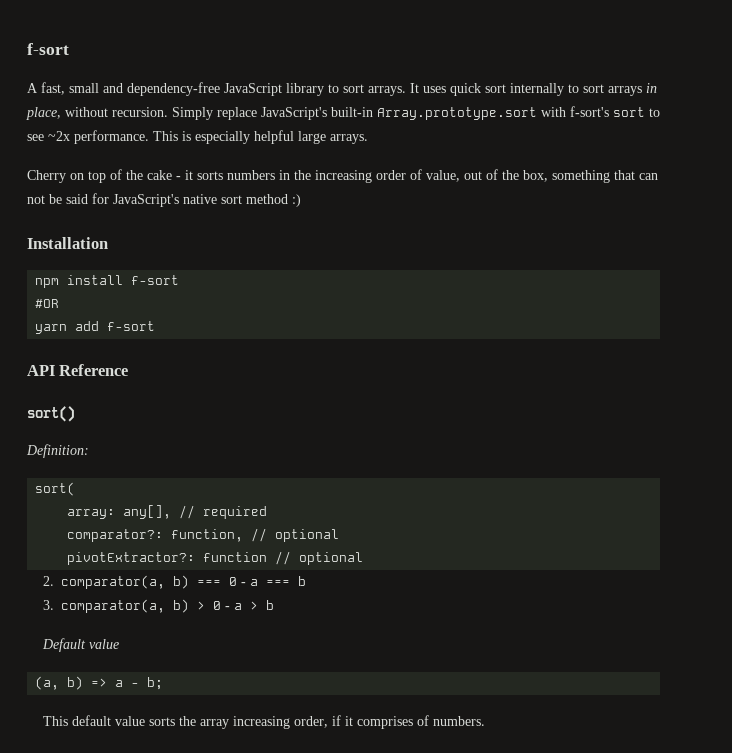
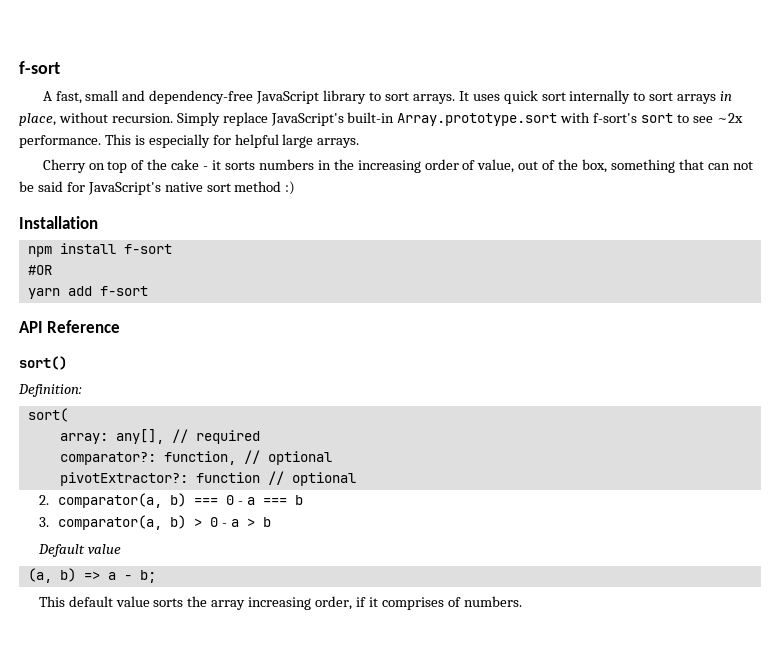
(250, 137) none -> [212,135,231,145] for

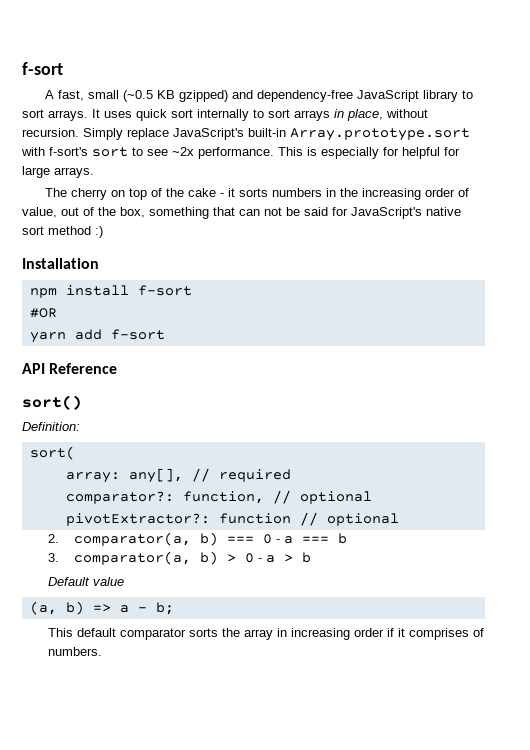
(119, 95) none -> [122,90,228,102] (~0.5 KB gzipped)
(279, 141) none -> [444,147,460,156] for
[42,159,86,173] Cherry -> [44,188,107,200] The cherry
[115,596,150,607] value -> [119,628,186,640] comparator
[248,596,353,610] increasing order, -> [276,628,384,640] in increasing order

